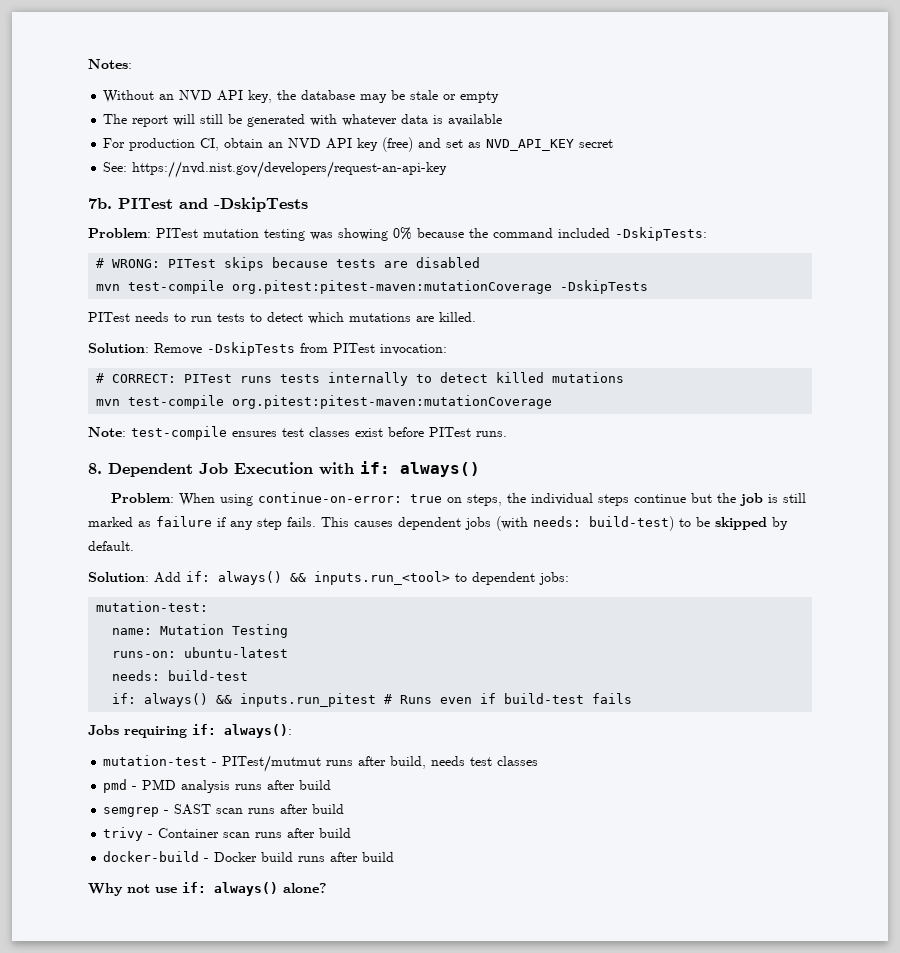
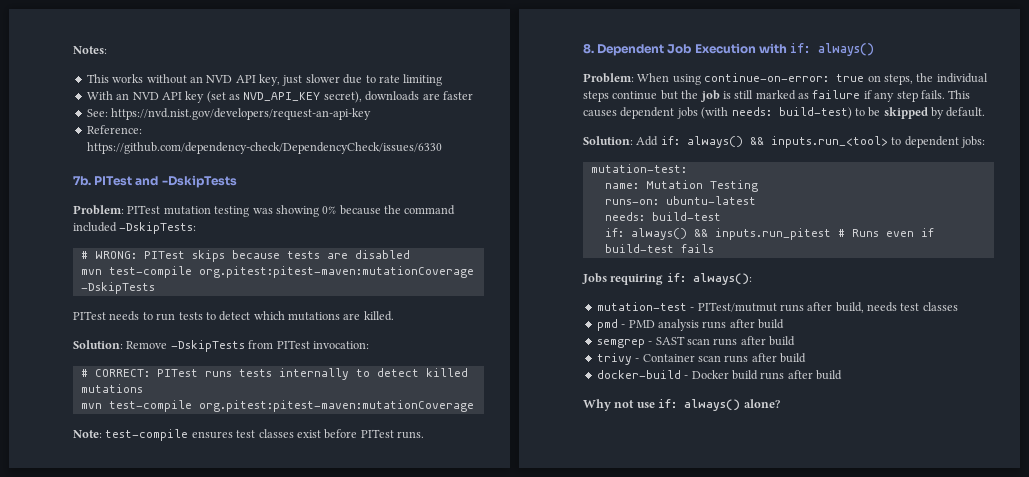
[103,90,155,103] Without -> [86,74,187,84] This works without
[277,90,500,103] [103,114,503,127] [103,137,614,152] the database may be stale or empty // The report will still be generated with whatever data is available // For production CI, obtain an NVD API key (free) and set as NVD_API_KEY secret -> [282,74,443,86] [86,91,473,103] just slower due to rate limiting // With an NVD API key (set as NVD_API_KEY secret), downloads are faster
(448, 169) none -> [86,125,142,134] [86,142,442,154] // Reference: https://github.com/dependency-check/DependencyCheck/issues/6330

